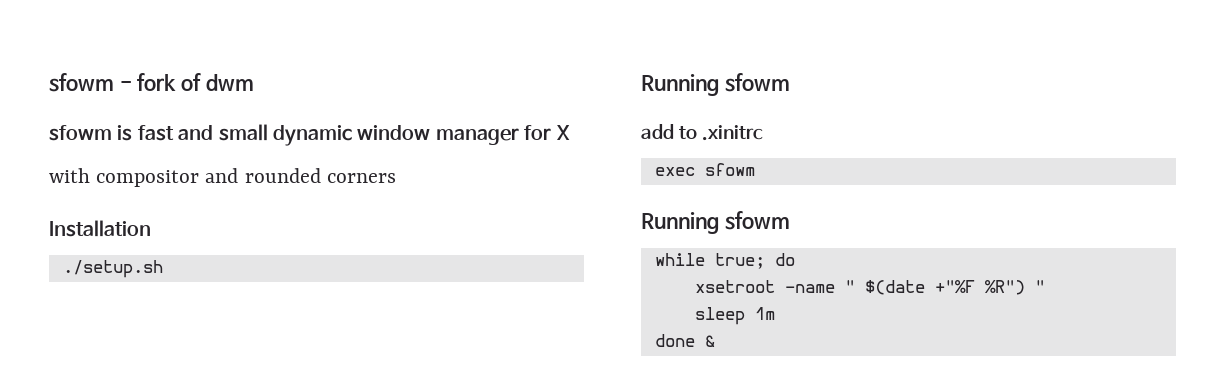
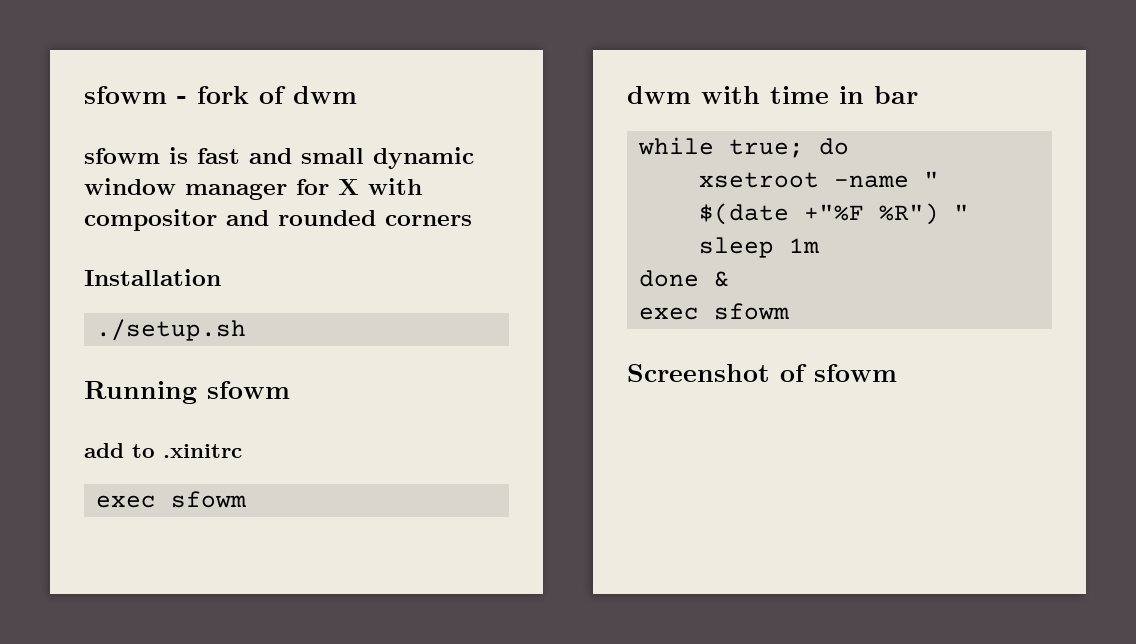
(570, 132) // -> (359, 187) none
[641,211,790,234] Running sfowm -> [627,86,918,104] dwm with time in bar
(715, 341) none -> [639,303,790,320] [627,364,897,382] // exec sfowm // Screenshot of sfowm

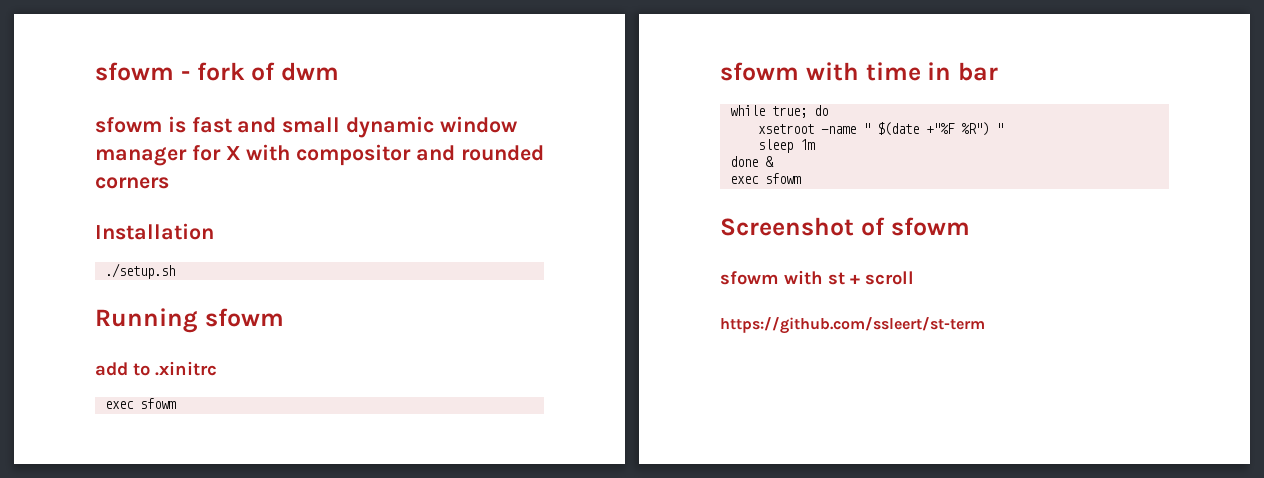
[627,86,691,104] dwm -> [720,62,799,81] sfowm
(897, 373) none -> [720,270,914,285] [720,317,985,334] // sfowm with st + scroll // https://github.com/ssleert/st-term

